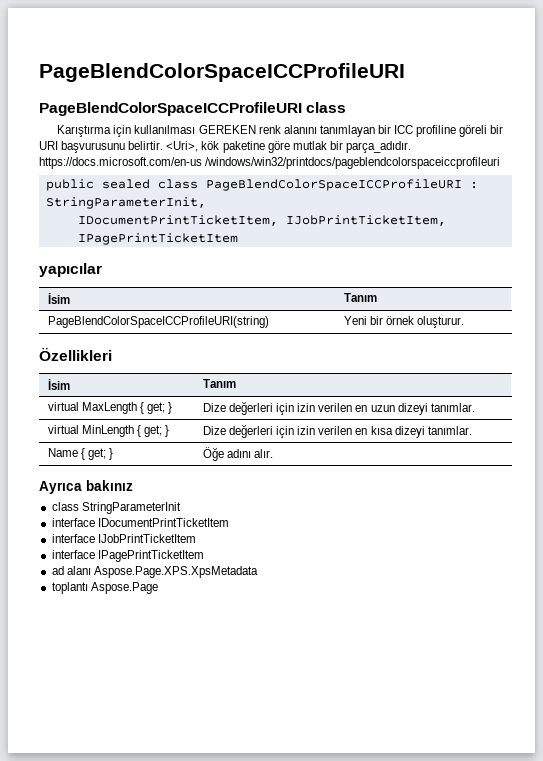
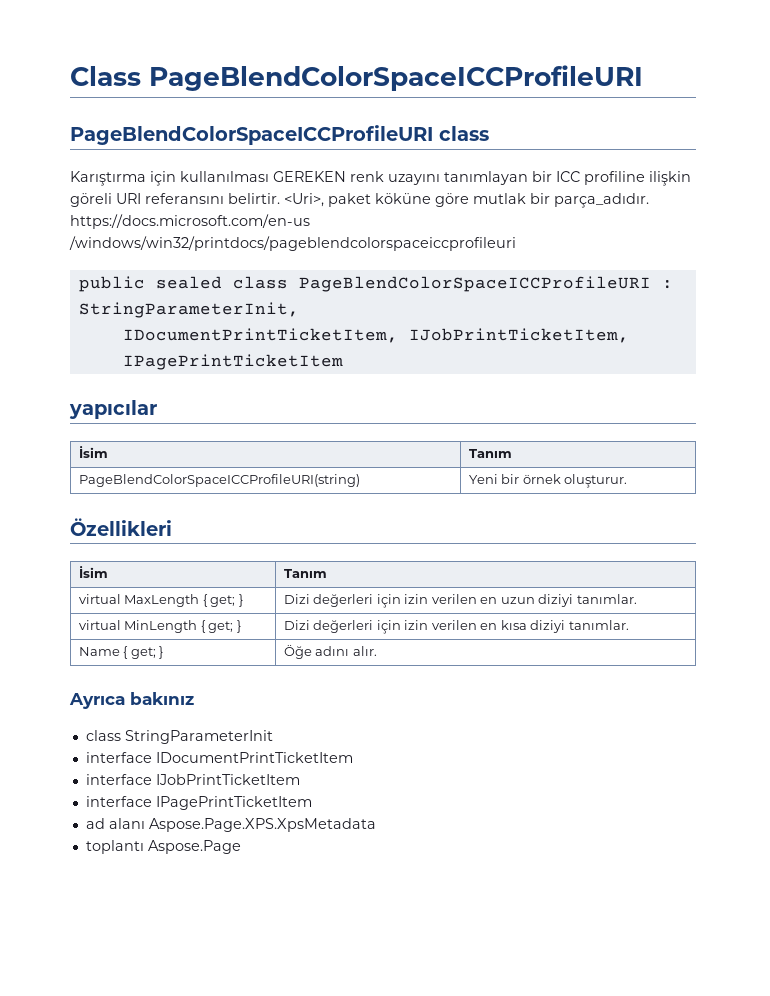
(39, 72) none -> [70,66,141,86] Class
[283,125,317,134] alanını -> [388,174,440,185] uzayını
[459,125,504,137] [39,141,265,153] göreli bir URI başvurusunu belirtir. <Uri>, kök paketine -> [649,171,691,186] [70,193,431,207] ilişkin göreli URI referansını belirtir. <Uri>, paket köküne
[202,403,226,412] Dize -> [283,594,310,604] Dizi
[397,403,428,415] dizeyi -> [538,594,574,607] diziyi
[202,426,226,435] Dize -> [283,620,310,630] Dizi
[394,426,425,438] dizeyi -> [530,620,566,633] diziyi

